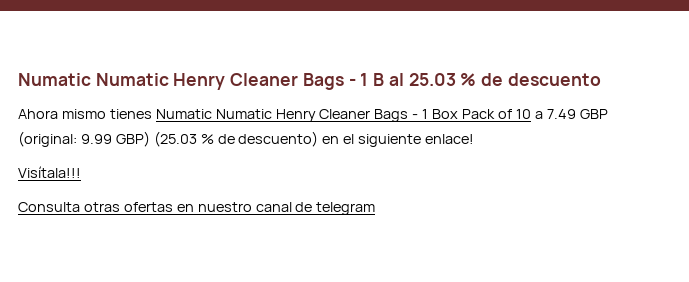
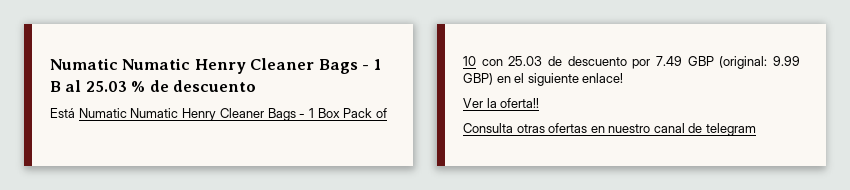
[18,109,152,119] Ahora mismo tienes -> [50,108,75,118] Está
[534,111,543,119] a -> [481,56,651,69] con 25.03 de descuento por
[153,131,319,147] (25.03 % de descuento) -> (493, 79) none
[18,166,81,178] Visítala!!! -> [463,98,540,108] Ver la oferta!!

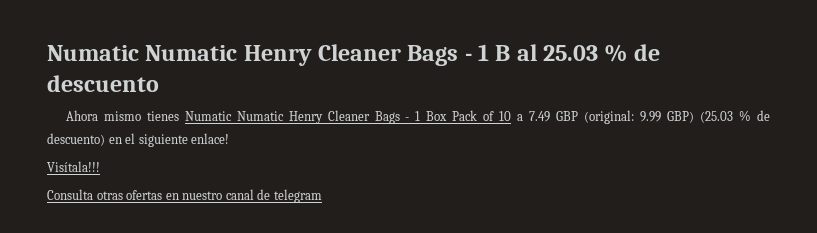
[50,108,75,118] Está -> [65,110,179,121] Ahora mismo tienes
[481,56,651,69] con 25.03 de descuento por -> [517,114,524,121] a
(493, 79) none -> [700,110,770,123] [47,133,105,146] (25.03 % de descuento)
[463,98,540,108] Ver la oferta!! -> [47,161,100,172] Visítala!!!

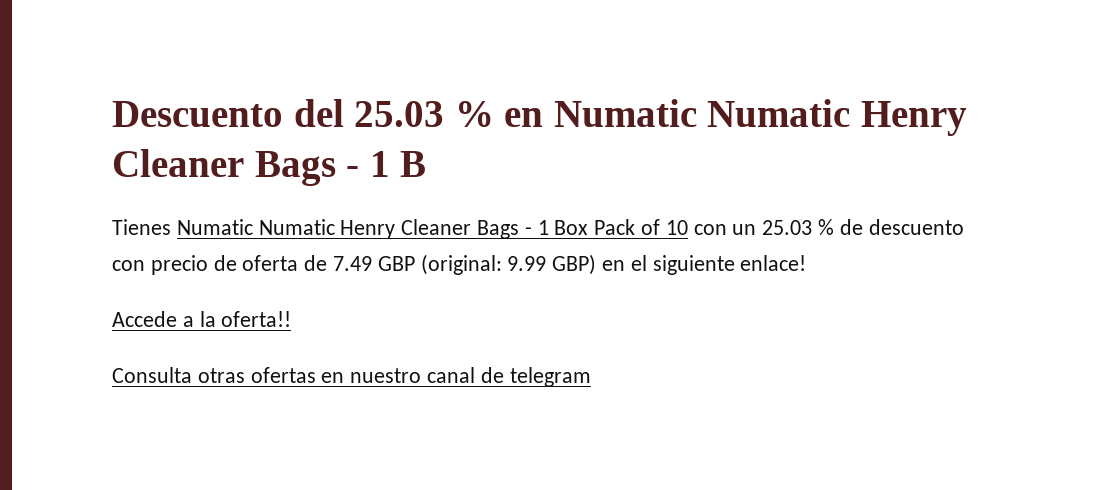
(47, 53) none -> [112,99,544,127] Descuento del 25.03 % en
[516,44,660,62] [47,75,159,92] [65,110,179,121] al 25.03 % de descuento // Ahora mismo tienes -> [112,219,171,235] // Tienes
[517,114,524,121] a -> [693,219,964,235] [112,255,328,275] con un 25.03 % de descuento con precio de oferta de
[700,110,770,123] [47,133,105,146] (25.03 % de descuento) -> (597, 264) none
[47,161,100,172] Visítala!!! -> [112,311,292,327] Accede a la oferta!!

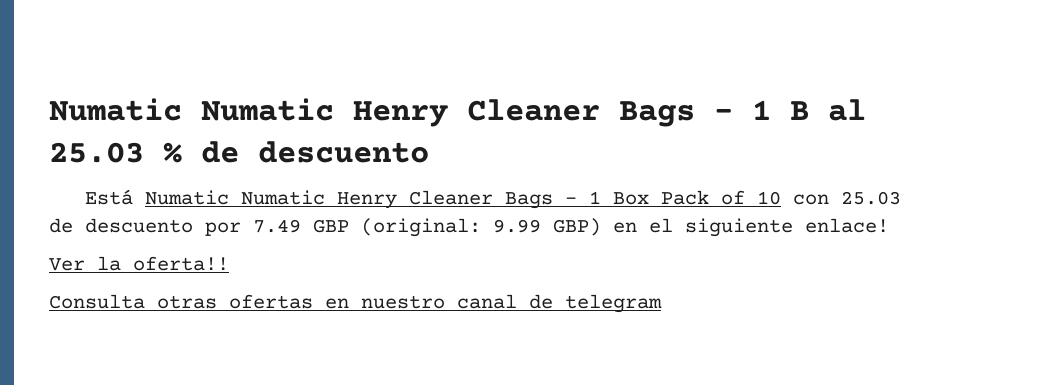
[112,99,544,127] Descuento del 25.03 % en -> (49, 109) none
[112,219,171,235] // Tienes -> [828,99,866,121] [49,141,429,163] [84,189,133,205] al 25.03 % de descuento // Está
[732,219,964,235] [112,255,328,275] un 25.03 % de descuento con precio de oferta de -> [840,191,901,205] [49,218,241,236] 25.03 de descuento por
[112,311,194,327] Accede a -> [49,258,85,271] Ver

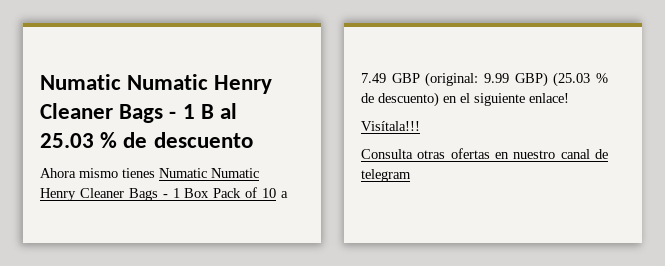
[84,189,133,205] Está -> [40,168,155,178] Ahora mismo tienes
[792,191,901,205] [49,218,241,236] con 25.03 de descuento por -> [281,191,288,198] a
(601, 227) none -> [553,72,608,87] [361,92,439,107] (25.03 % de descuento)
[49,256,229,271] Ver la oferta!! -> [361,121,420,131] Visítala!!!

